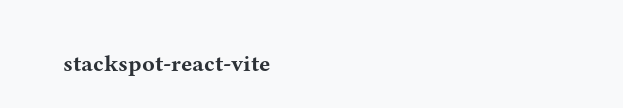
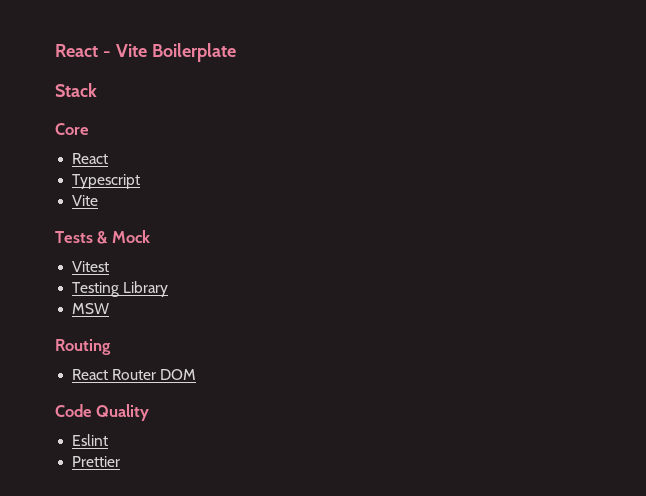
[63,55,270,76] stackspot-react-vite -> [55,43,236,62] [55,83,97,97] [55,123,89,135] [72,153,109,164] [72,174,141,189] [72,195,99,206] [55,230,150,244] [72,261,110,272] [72,281,169,297] [72,303,110,314] [55,339,111,355] [72,369,197,380] [55,404,150,421] [72,434,109,446] [72,456,121,467] React - Vite Boilerplate // Stack // Core // React // Typescript // Vite // Tests & Mock // Vitest // Testing Library // MSW // Routing // React Router DOM // Code Quality // Eslint // Prettier

